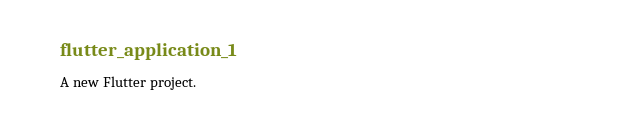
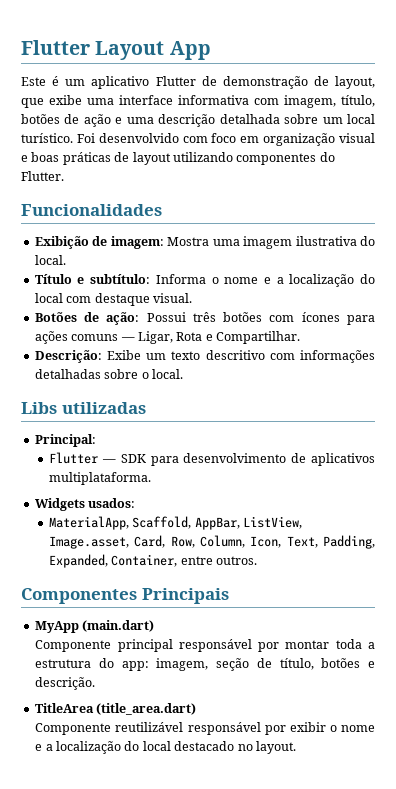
[60,43,237,60] [60,76,196,90] flutter_application_1 // A new Flutter project. -> [21,40,211,60] [21,76,375,89] [21,95,375,108] [21,114,376,127] [21,133,375,146] [21,152,335,165] [21,171,64,181] [21,204,162,216] [34,236,375,249] [34,255,66,265] [34,274,376,287] [34,293,192,306] [34,312,375,325] [34,331,300,344] [34,350,375,363] [34,369,183,379] [21,402,146,414] [34,434,96,447] [49,452,375,466] [49,472,152,485] [34,498,136,511] [49,516,303,530] [49,535,375,549] [49,554,258,568] [21,588,229,604] [34,620,155,633] [35,639,376,652] [35,658,375,671] [35,677,96,690] [34,703,197,715] [35,722,376,735] [35,741,296,754] Flutter Layout App // Este é um aplicativo Flutter de demonstração de layout, que exibe uma interface informativa com imagem, título, botões de ação e uma descrição detalhada sobre um local turístico. Foi desenvolvido com foco em organização visual e boas práticas de layout utilizando componentes do Flutter. // Funcionalidades // Exibição de imagem: Mostra uma imagem ilustrativa do local. // Título e subtítulo: Informa o nome e a localização do local com destaque visual. // Botões de ação: Possui três botões com ícones para ações comuns — Ligar, Rota e Compartilhar. // Descrição: Exibe um texto descritivo com informações detalhadas sobre o local. // Libs utilizadas // Principal: // Flutter — SDK para desenvolvimento de aplicativos multiplataforma. // Widgets usados: // MaterialApp, Scaffold, AppBar, ListView, Image.asset, Card, Row, Column, Icon, Text, Padding, Expanded, Container, entre outros. // Componentes Principais // MyApp (main.dart) // Componente principal responsável por montar toda a estrutura do app: imagem, seção de título, botões e descrição. // TitleArea (title_area.dart) // Componente reutilizável responsável por exibir o nome e a localização do local destacado no layout.

